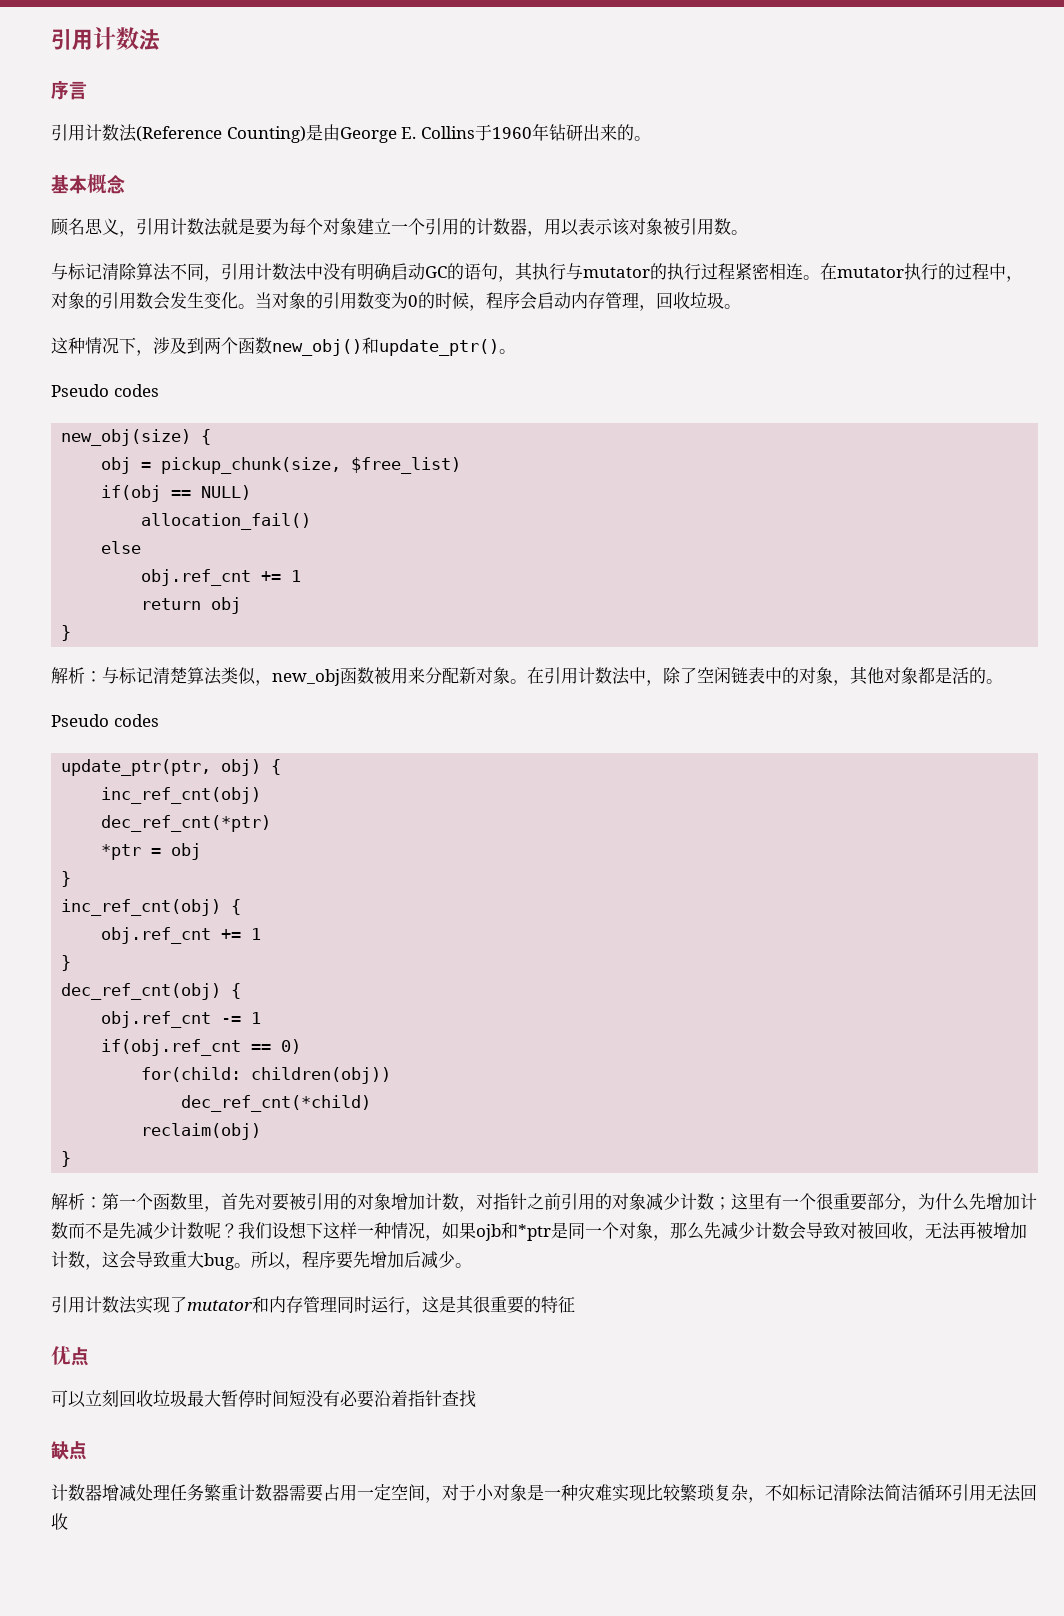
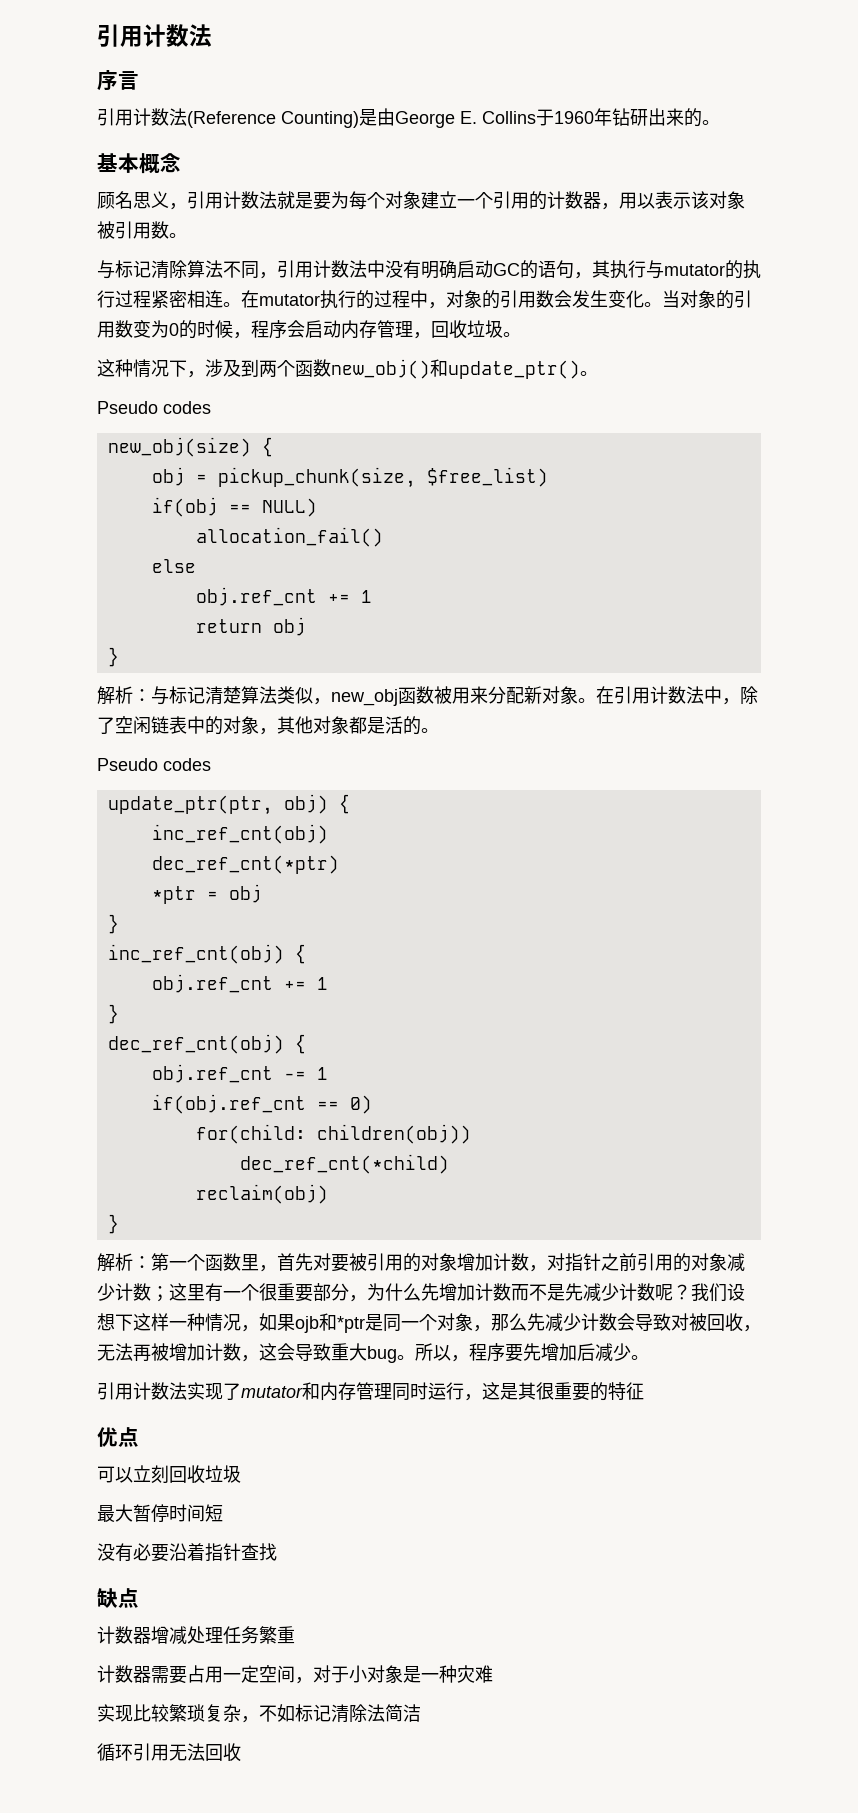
(187, 1398) none -> (241, 1474) //
(306, 1398) none -> (223, 1513) //
(238, 1492) none -> (295, 1635) //
(612, 1492) none -> (493, 1674) //
(918, 1492) none -> (421, 1713) //

